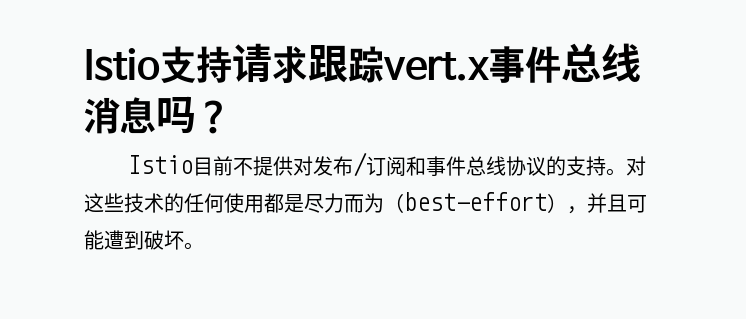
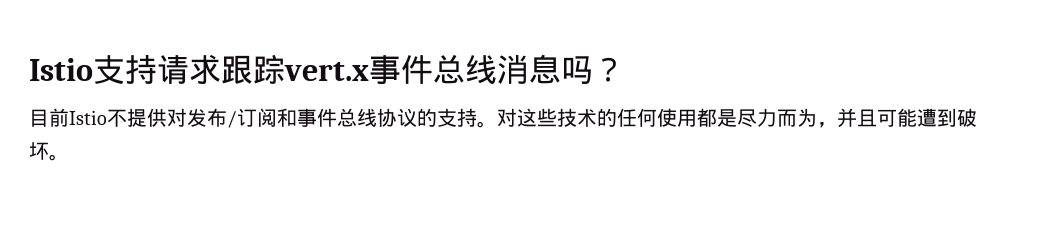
[128,155,234,176] Istio目前 -> [29,108,107,127] 目前Istio
[384,192,567,213] （best-effort） -> (817, 117) none

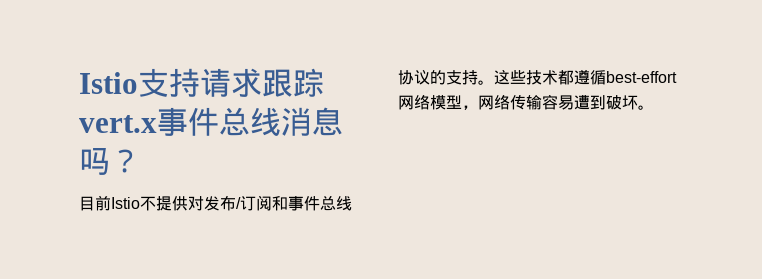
[497,108,517,127] 对 -> (494, 82) none
[597,108,917,128] 的任何使用都是尽力而为，并且可能 -> [558,69,677,85] [398,94,574,110] 都遵循best-effort网络模型，网络传输容易

